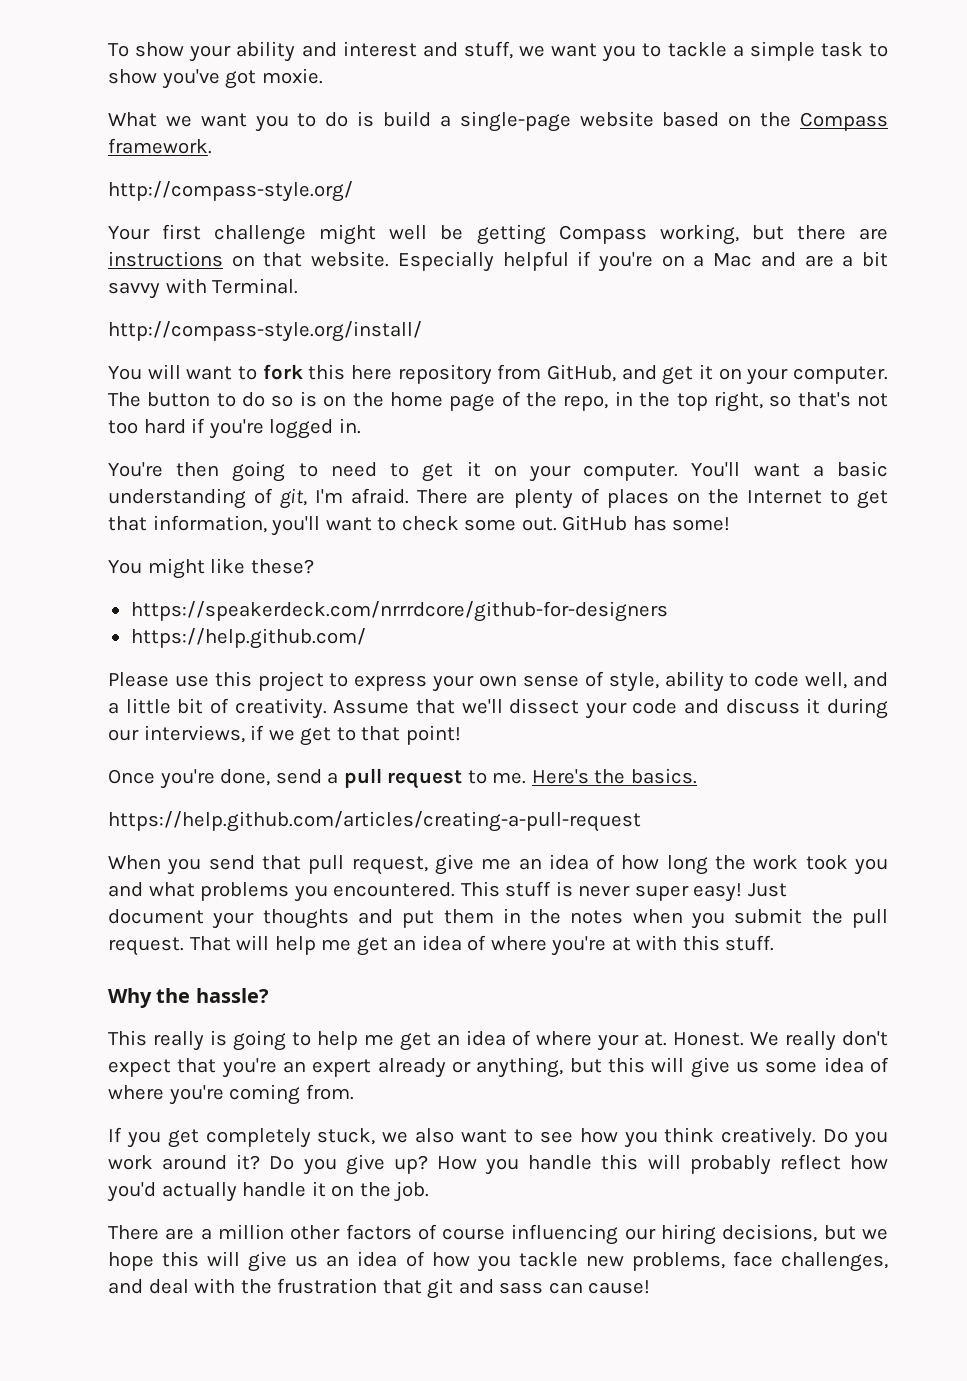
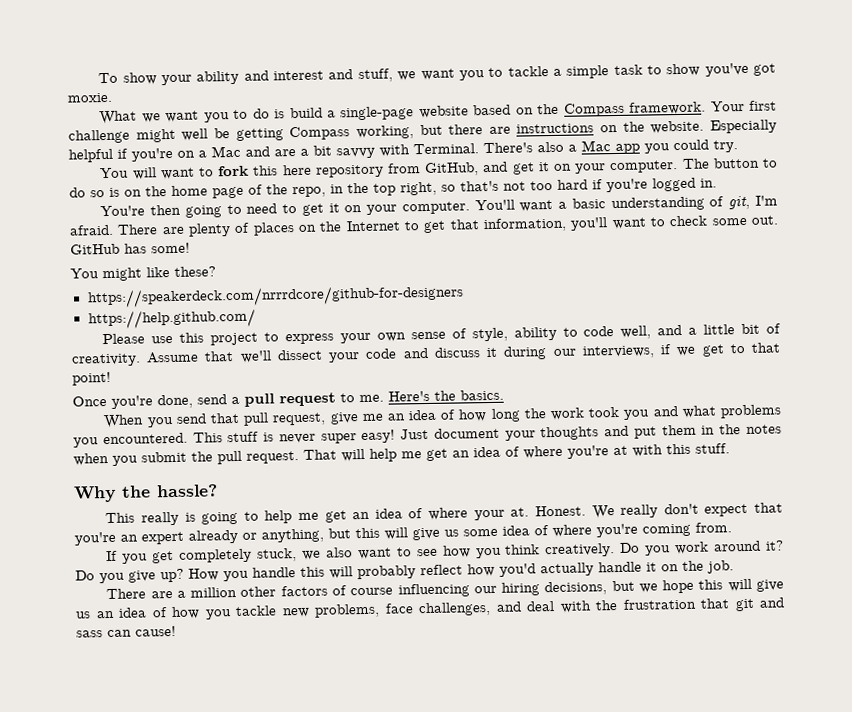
[108,181,353,202] // http://compass-style.org/ // -> (707, 108) none
[263,252,303,267] that -> [622,121,645,132] the
[108,321,422,342] // http://compass-style.org/install/ -> [483,139,738,154] There's also a Mac app you could try.
[108,811,641,832] // https://help.github.com/articles/creating-a-pull-request -> (504, 395) none

